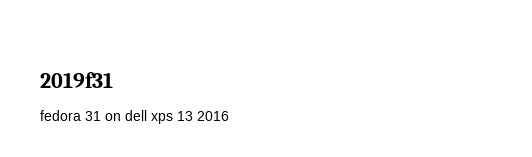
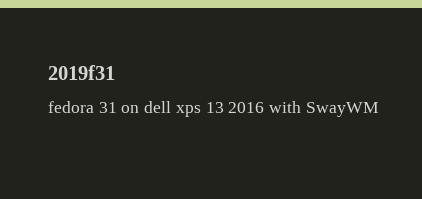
(229, 116) none -> [269,101,379,117] with SwayWM

